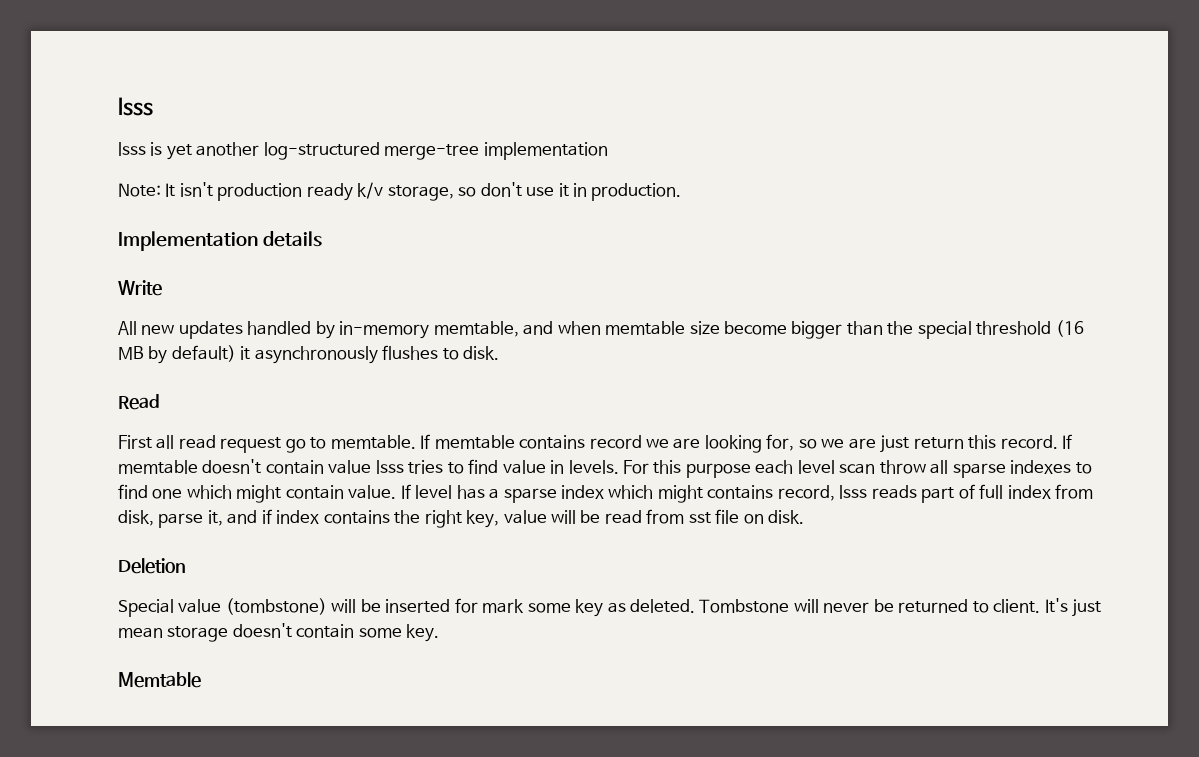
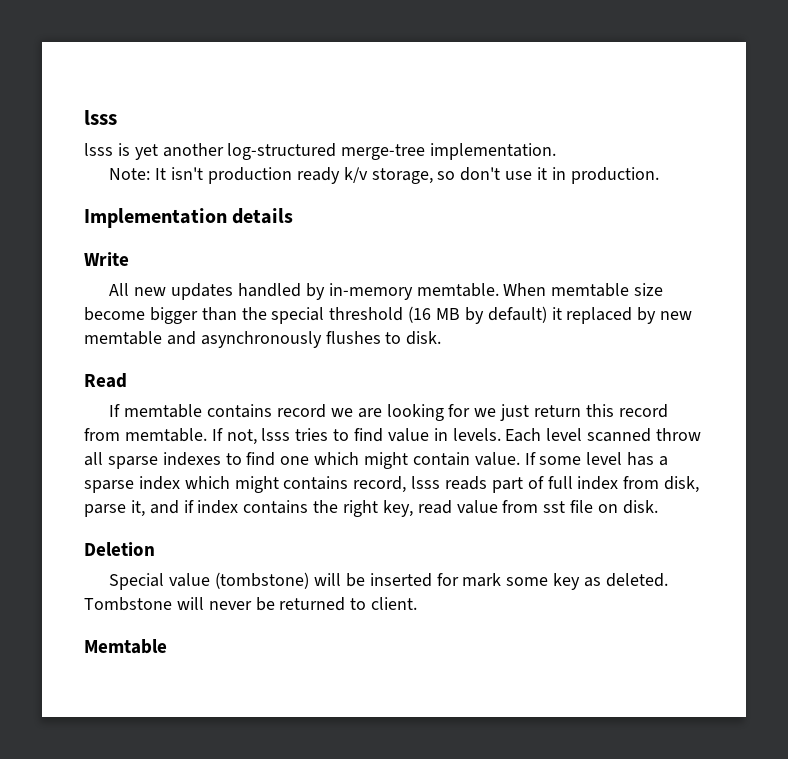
[483,142,608,160] implementation -> [430,143,557,160] implementation.
[433,321,601,337] memtable, and when -> [416,283,547,297] memtable. When
(251, 353) none -> [566,307,693,324] [84,331,196,345] replaced by new memtable and
[118,435,416,453] First all read request go to memtable. -> (127, 380) none
[766,434,1073,453] [118,459,372,474] for, so we are just return this record. If memtable doesn't contain value -> [448,404,668,421] [84,428,257,445] for we just return this record from memtable. If not,
[623,460,876,478] For this purpose each level scan -> [505,428,652,442] Each level scanned
(411, 491) none -> [539,456,582,465] some
[503,510,642,524] value will be read -> [417,500,498,514] read value
[1044,598,1102,617] [118,623,440,642] It's just mean storage doesn't contain some key. -> (418, 603) none

